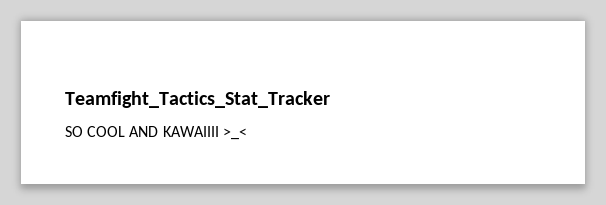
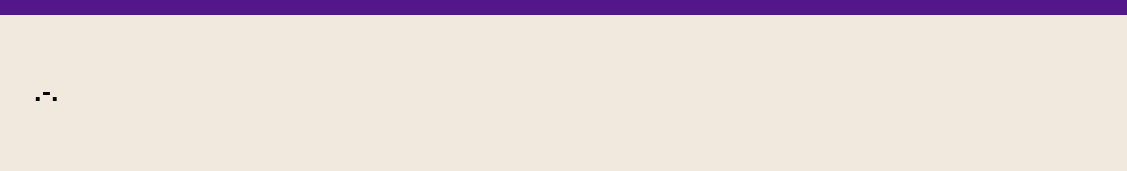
[65,91,330,108] [65,126,247,140] Teamfight_Tactics_Stat_Tracker // SO COOL AND KAWAIIII >_< -> [34,92,59,101] .-.

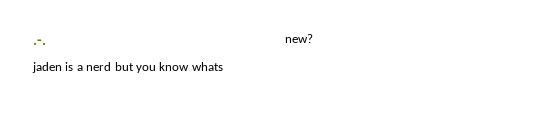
(59, 96) none -> [32,62,223,73] [285,34,313,43] // jaden is a nerd but you know whats new?

